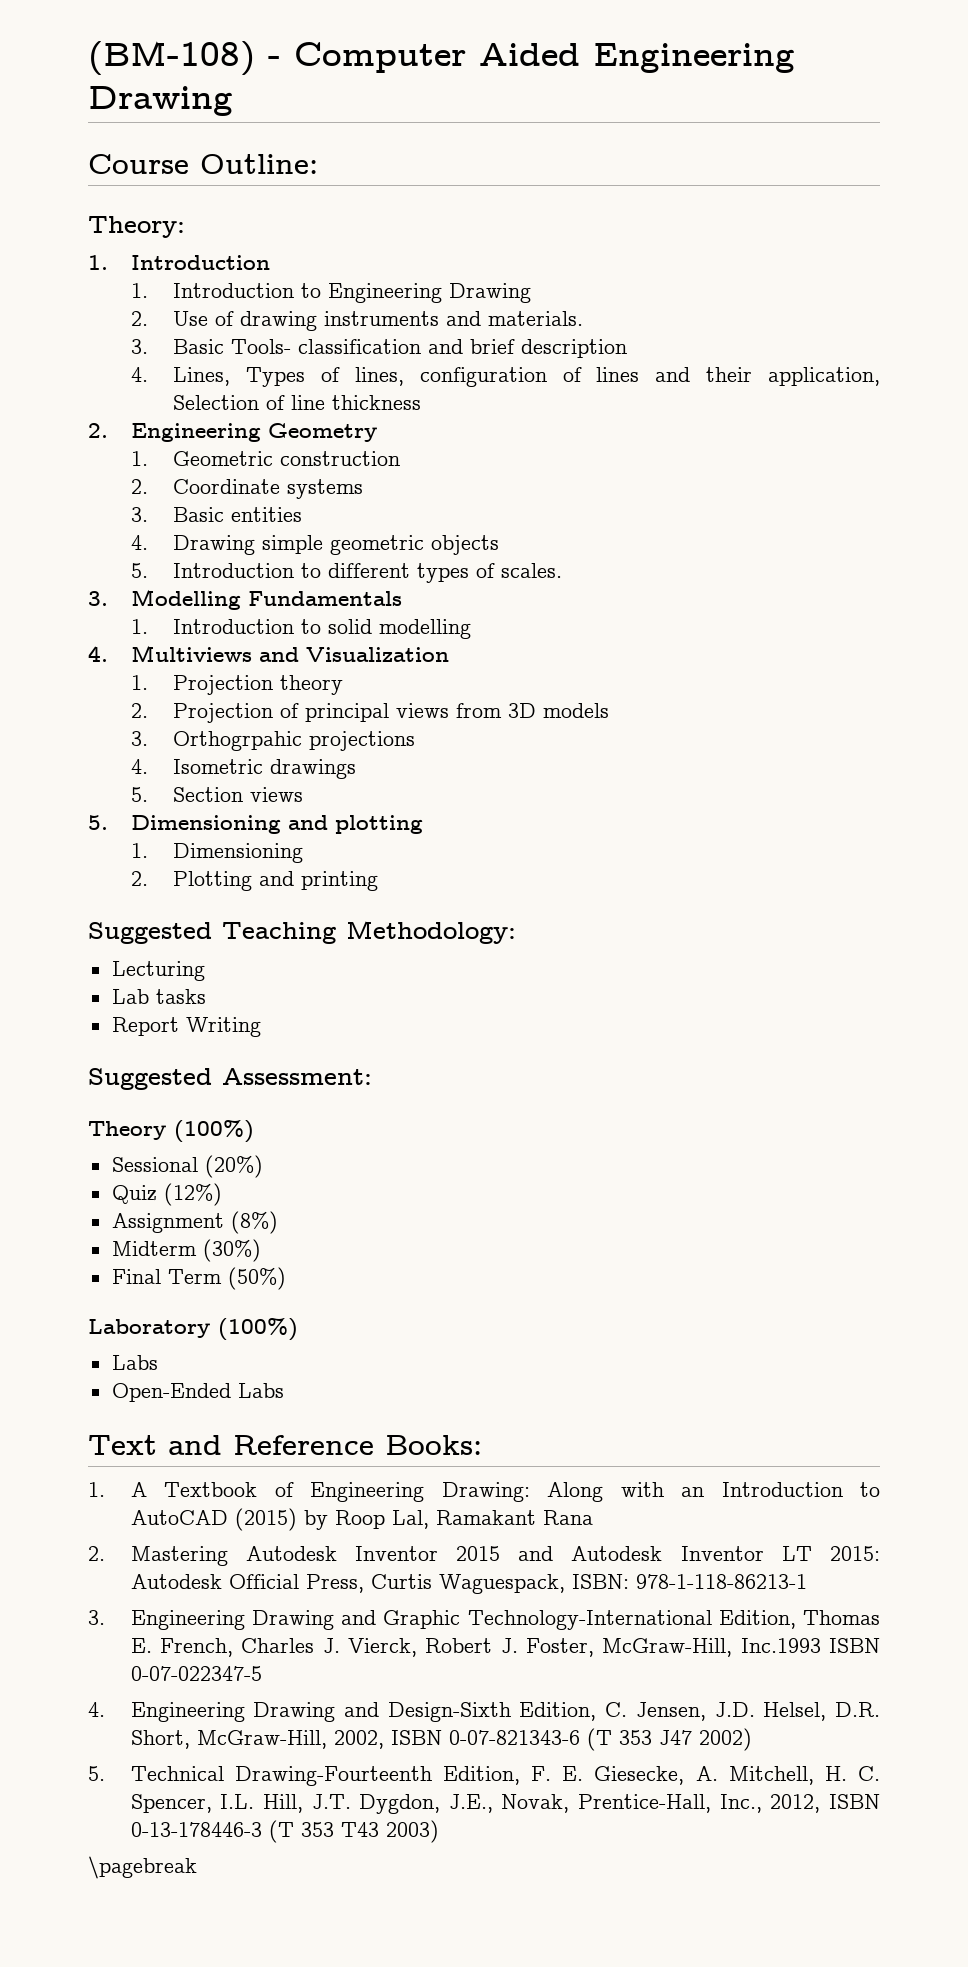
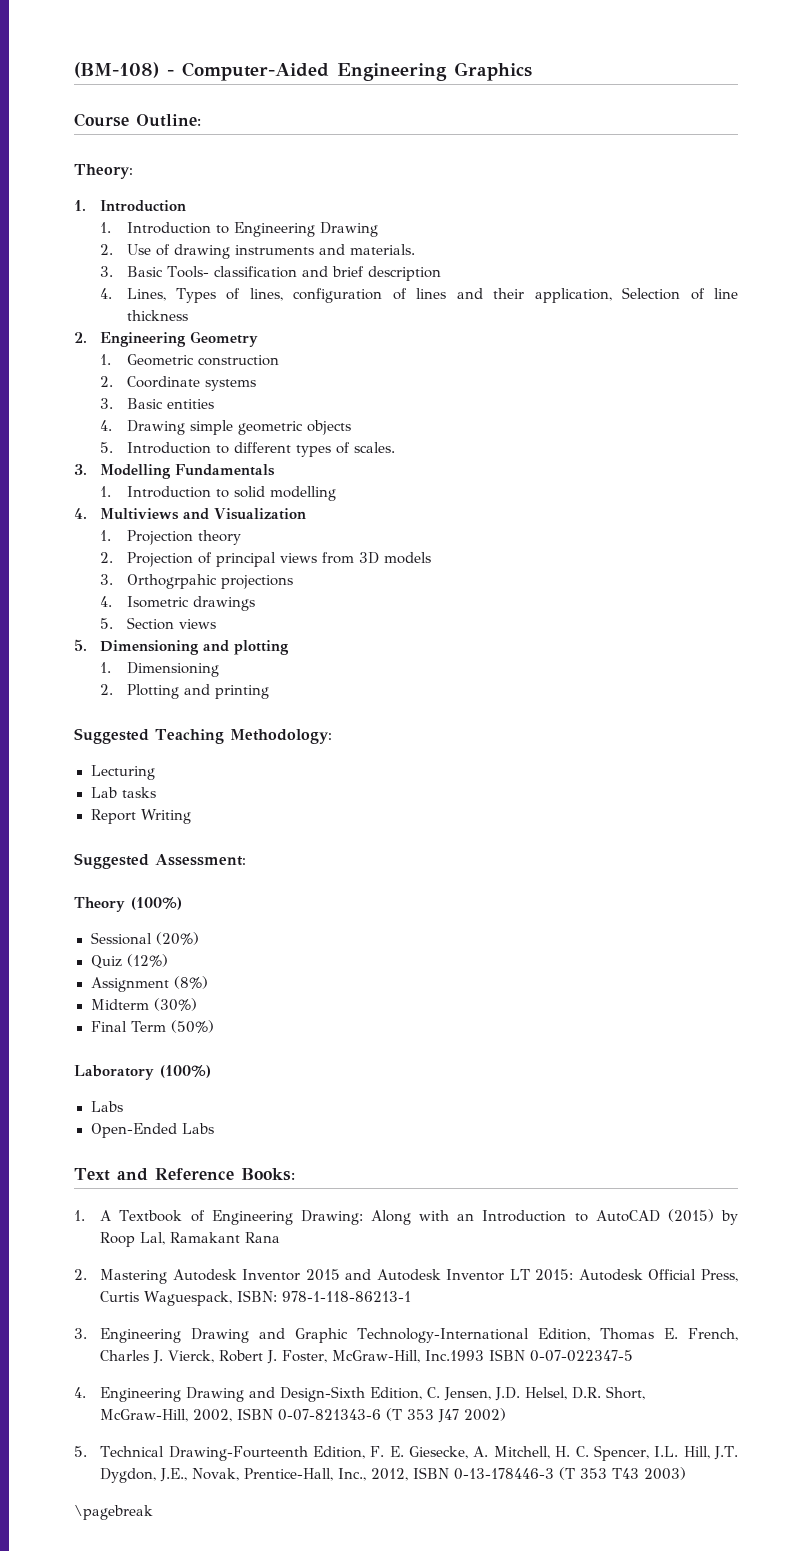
[294,42,795,73] [88,86,233,116] Computer Aided Engineering Drawing -> [182,62,532,81] Computer-Aided Engineering Graphics

